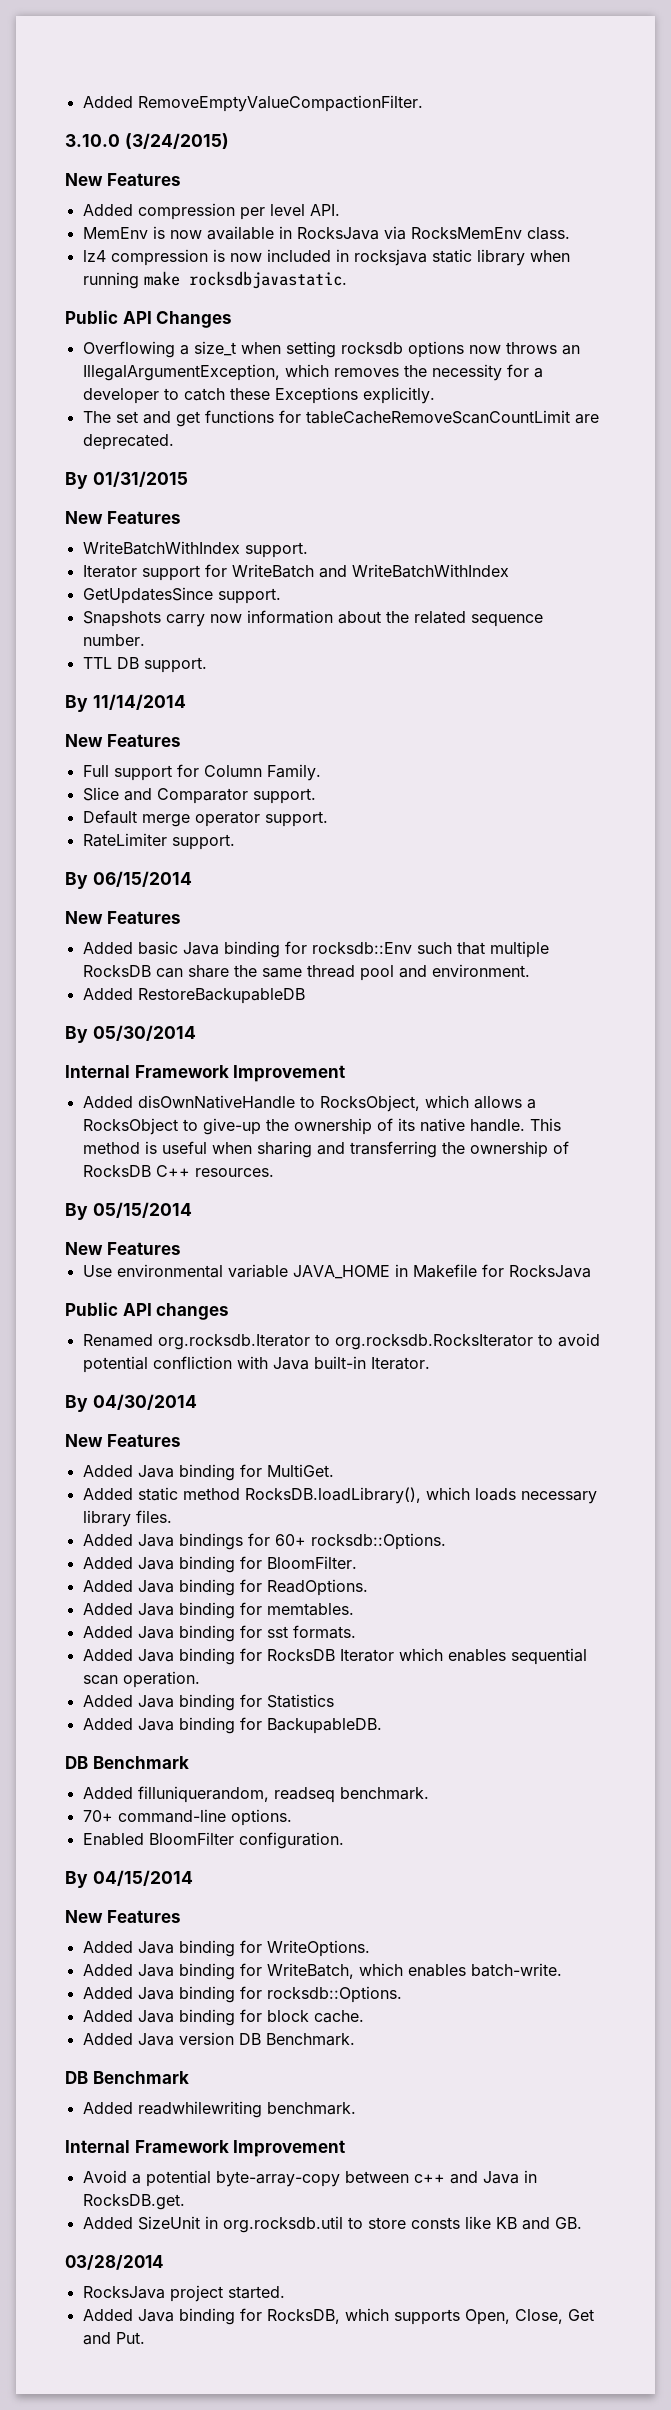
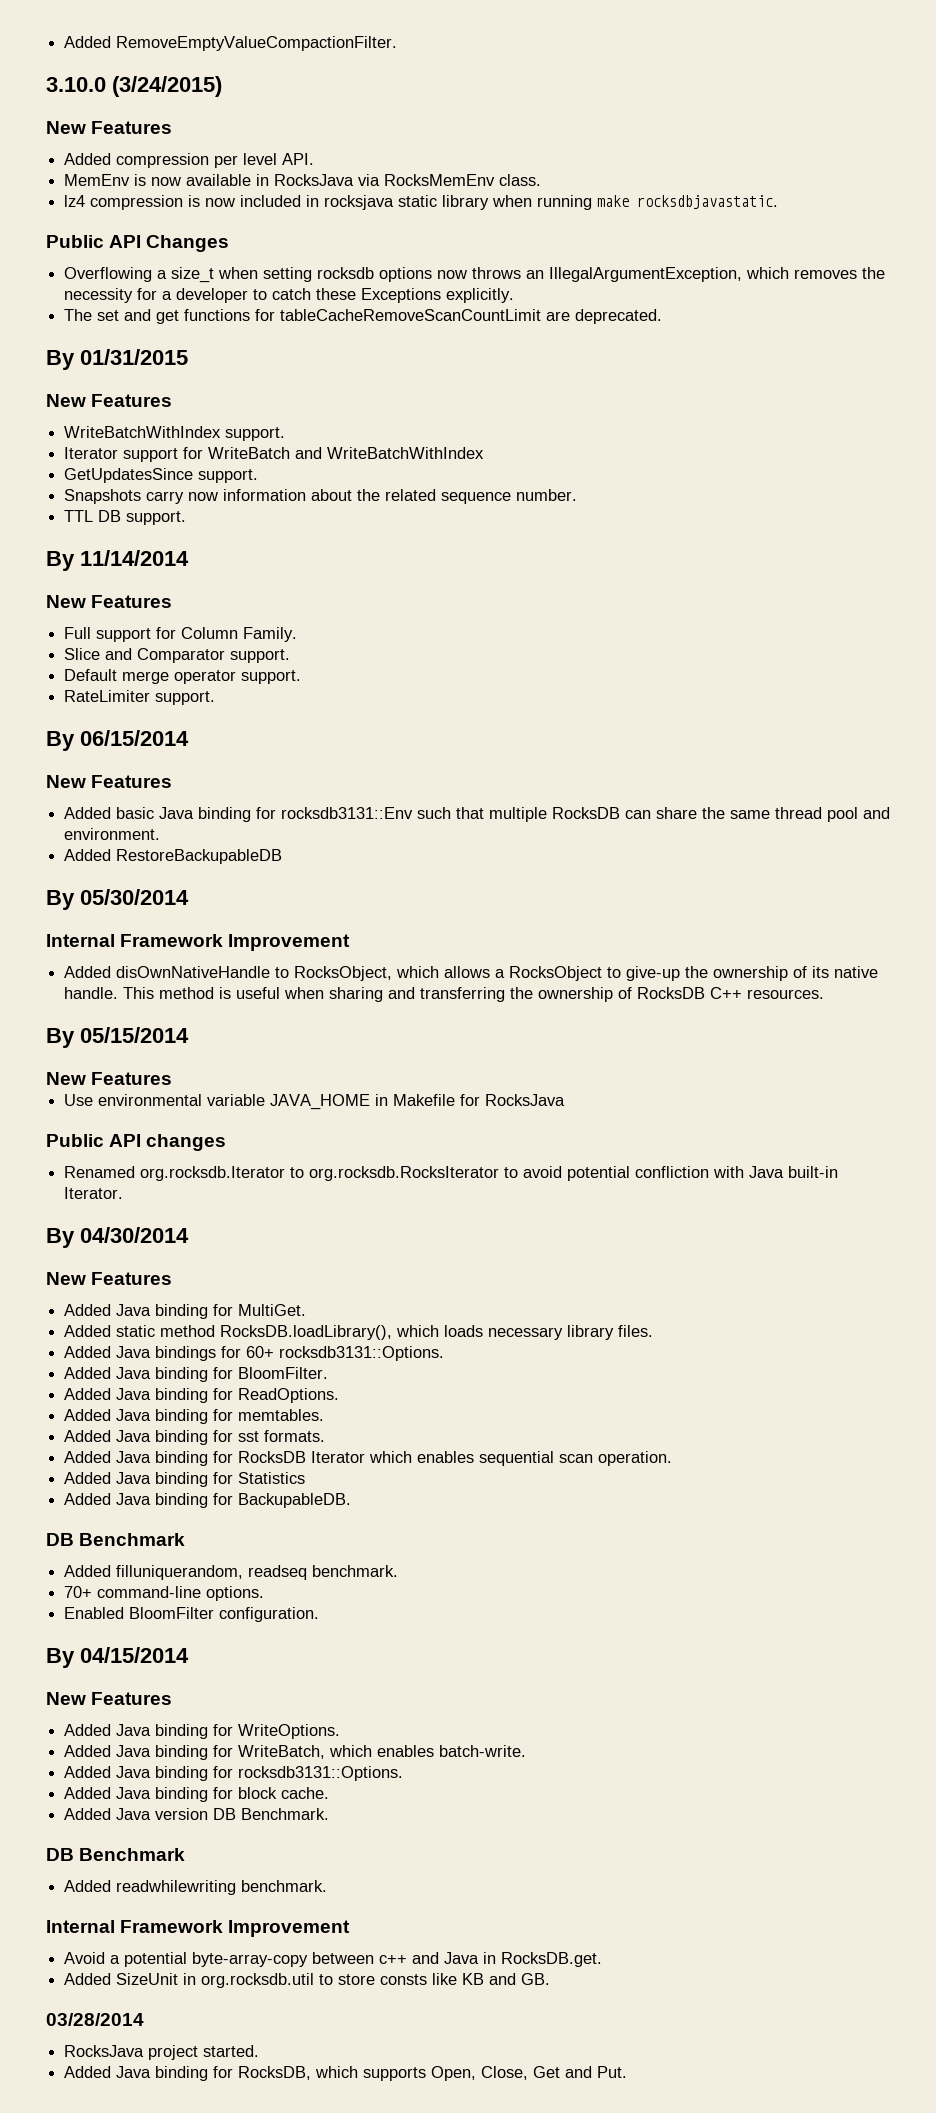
[311,942,412,954] rocksdb::Env -> [281,807,414,819] rocksdb3131::Env
[310,1533,446,1550] rocksdb::Options. -> [279,1346,445,1361] rocksdb3131::Options.
[266,1986,402,2003] rocksdb::Options. -> [238,1766,404,1781] rocksdb3131::Options.

